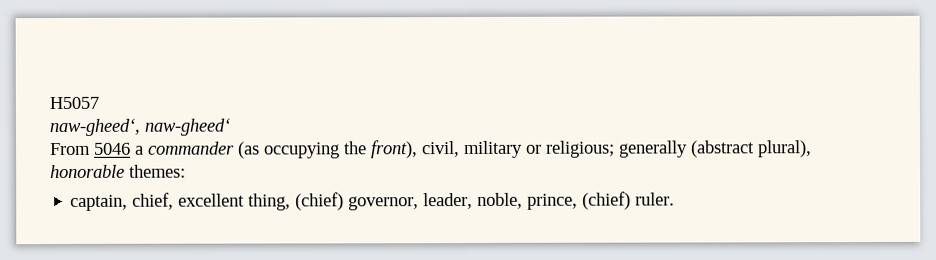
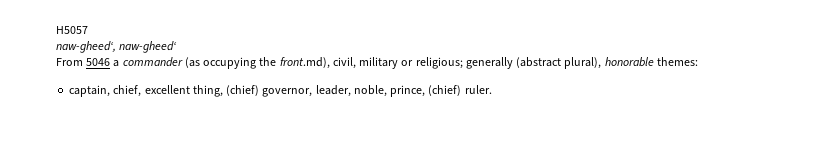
[371,140,418,159] front), -> [279,57,330,69] front.md),

